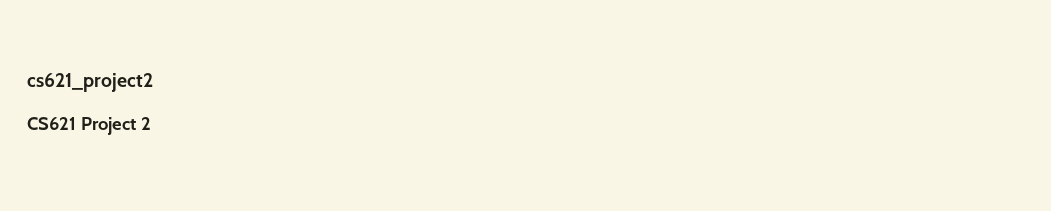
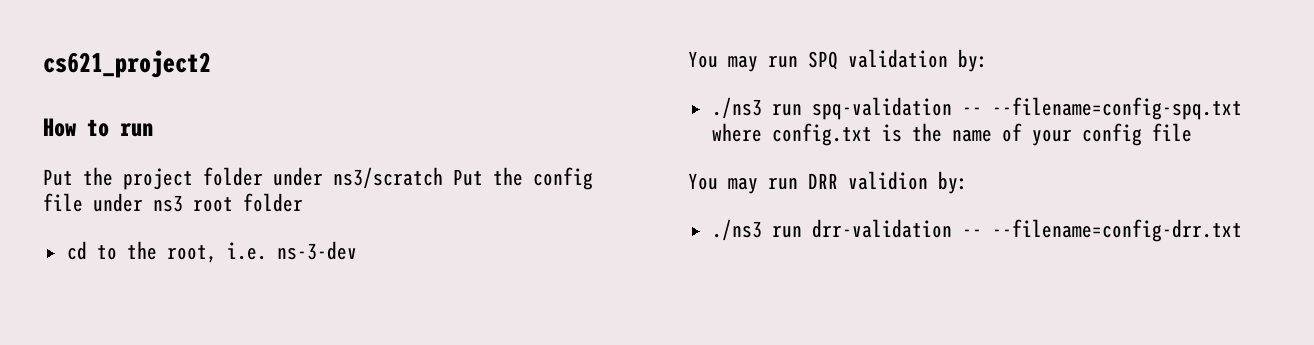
[27,117,151,135] CS621 Project 2 -> [43,118,153,137] [43,167,593,190] [43,193,303,212] [66,241,357,263] [688,49,988,72] [711,97,1242,120] [711,123,1192,146] [688,171,968,194] [711,219,1242,242] How to run // Put the project folder under ns3/scratch Put the config file under ns3 root folder // cd to the root, i.e. ns-3-dev // You may run SPQ validation by: // ./ns3 run spq-validation -- --filename=config-spq.txt where config.txt is the name of your config file // You may run DRR validion by: // ./ns3 run drr-validation -- --filename=config-drr.txt

